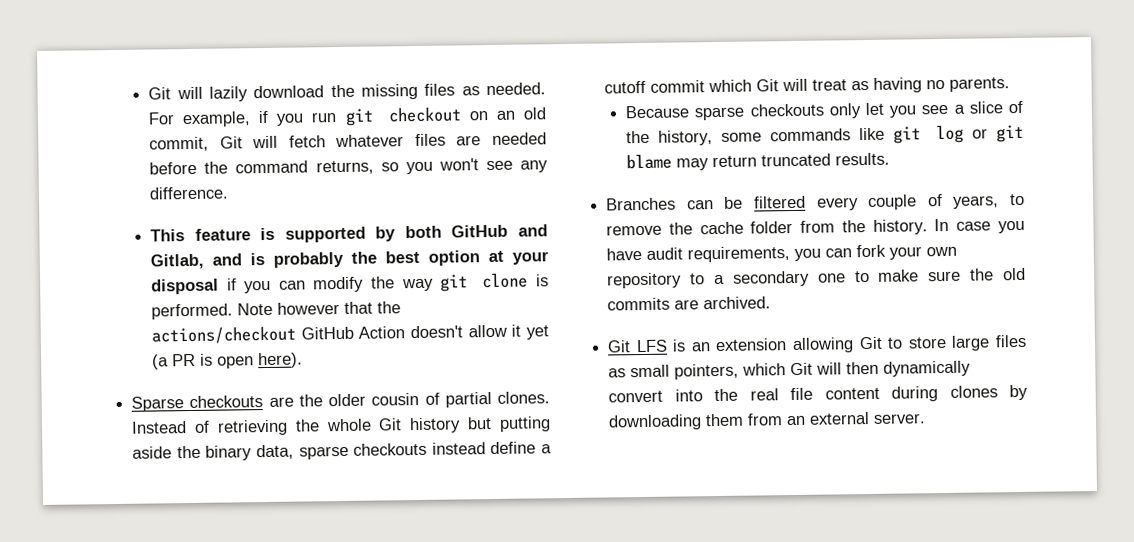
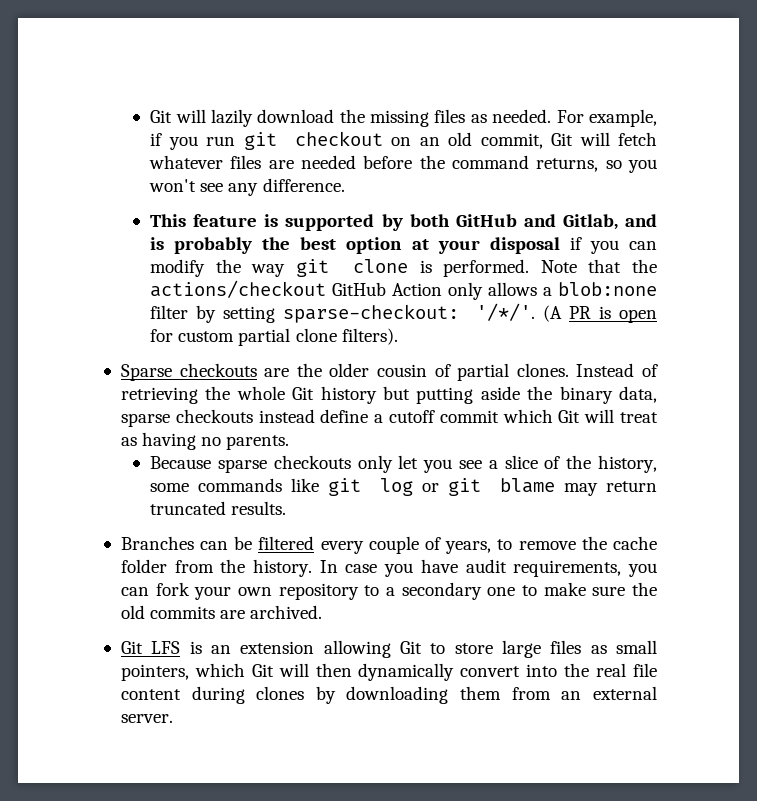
[277,302,341,315] however -> (577, 266) none
[410,324,549,340] [152,352,304,370] doesn't allow it yet (a PR is open here). -> [448,282,657,300] [150,303,657,323] [150,328,398,346] only allows a blob:none filter by setting sparse-checkout: '/*/'. (A PR is open for custom partial clone filters).

